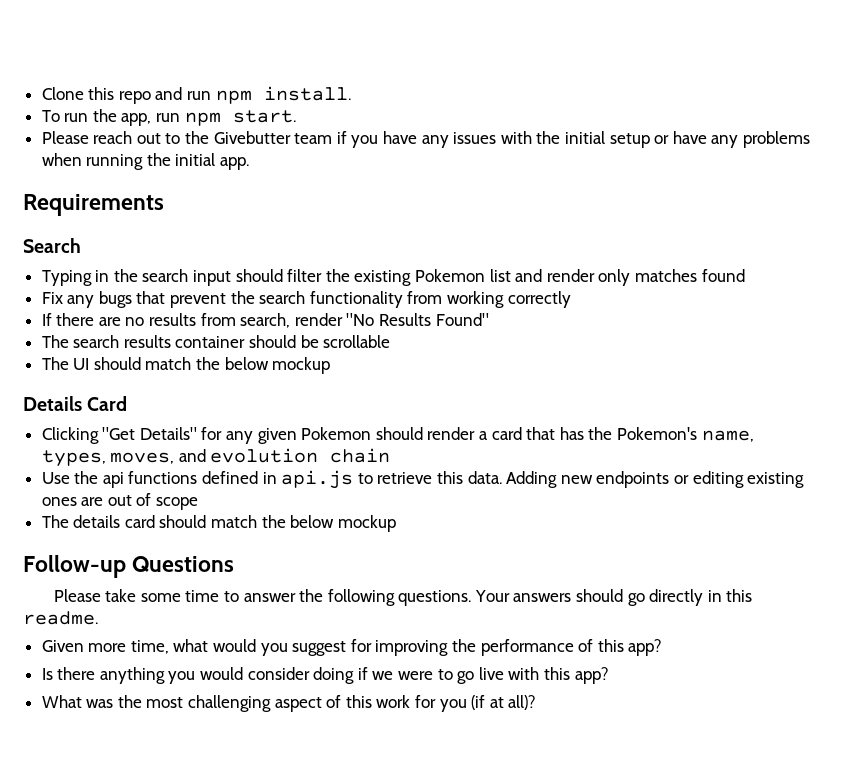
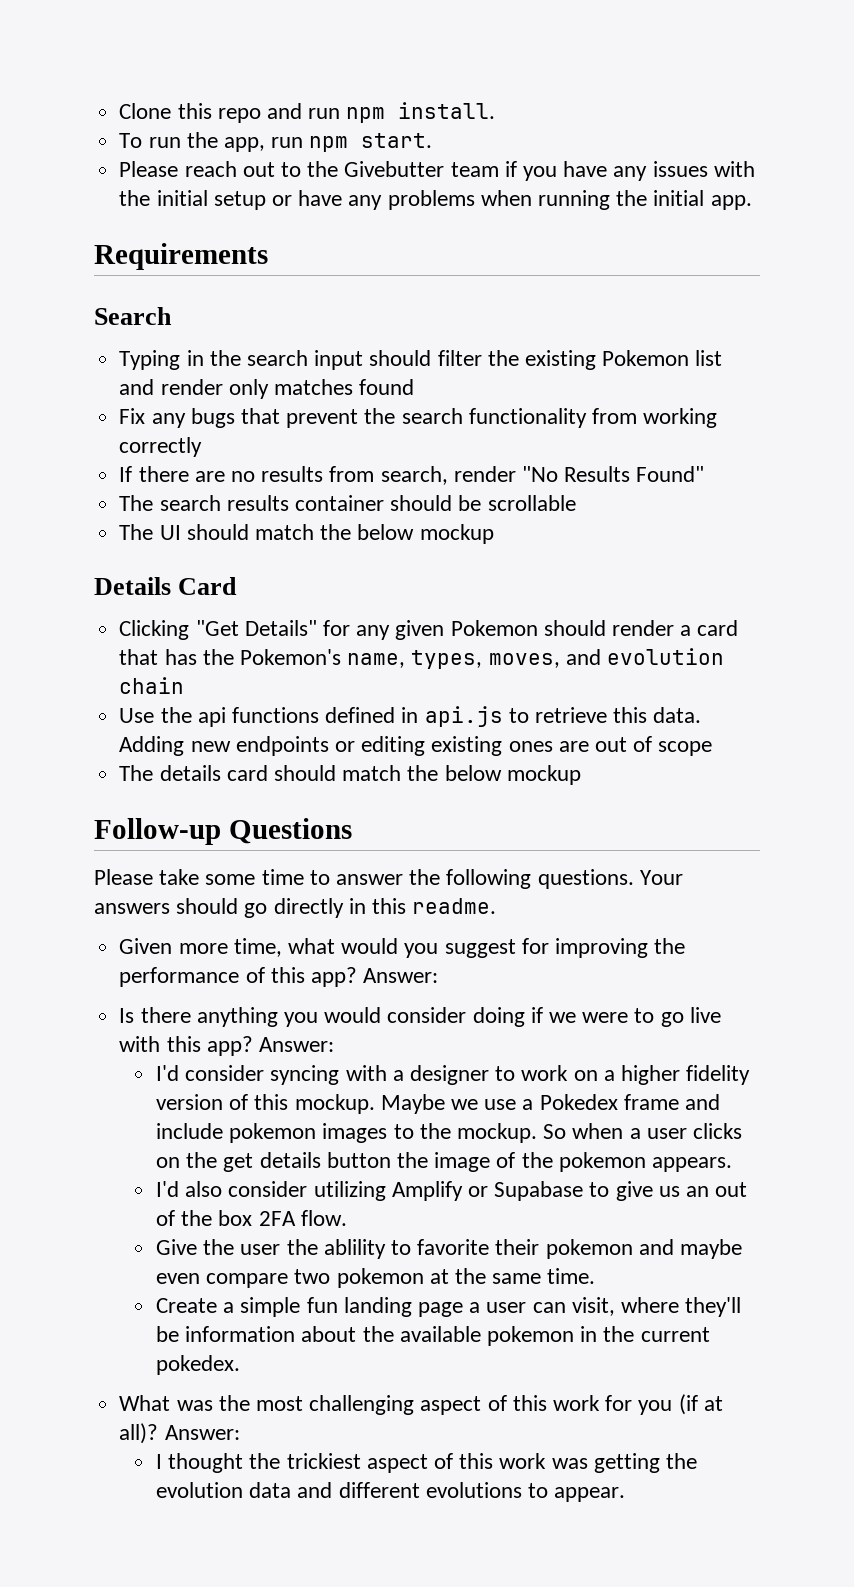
(663, 647) none -> [363,968,439,983] Answer:
(609, 675) none -> [258,1037,334,1052] [155,1065,751,1085] [155,1094,721,1114] [155,1123,743,1143] [155,1152,733,1172] [155,1181,748,1201] [155,1210,347,1226] [155,1239,743,1259] [155,1268,596,1288] [155,1297,742,1317] [155,1326,710,1346] [155,1355,240,1375] Answer: // I'd consider syncing with a designer to work on a higher fidelity version of this mockup. Maybe we use a Pokedex frame and include pokemon images to the mockup. So when a user clicks on the get details button the image of the pokemon appears. // I'd also consider utilizing Amplify or Supabase to give us an out of the box 2FA flow. // Give the user the ablility to favorite their pokemon and maybe even compare two pokemon at the same time. // Create a simple fun landing page a user can visit, where they'll be information about the available pokemon in the current pokedex.
(537, 702) none -> [164,1425,240,1440] [155,1453,698,1473] [155,1482,626,1502] Answer: // I thought the trickiest aspect of this work was getting the evolution data and different evolutions to appear.

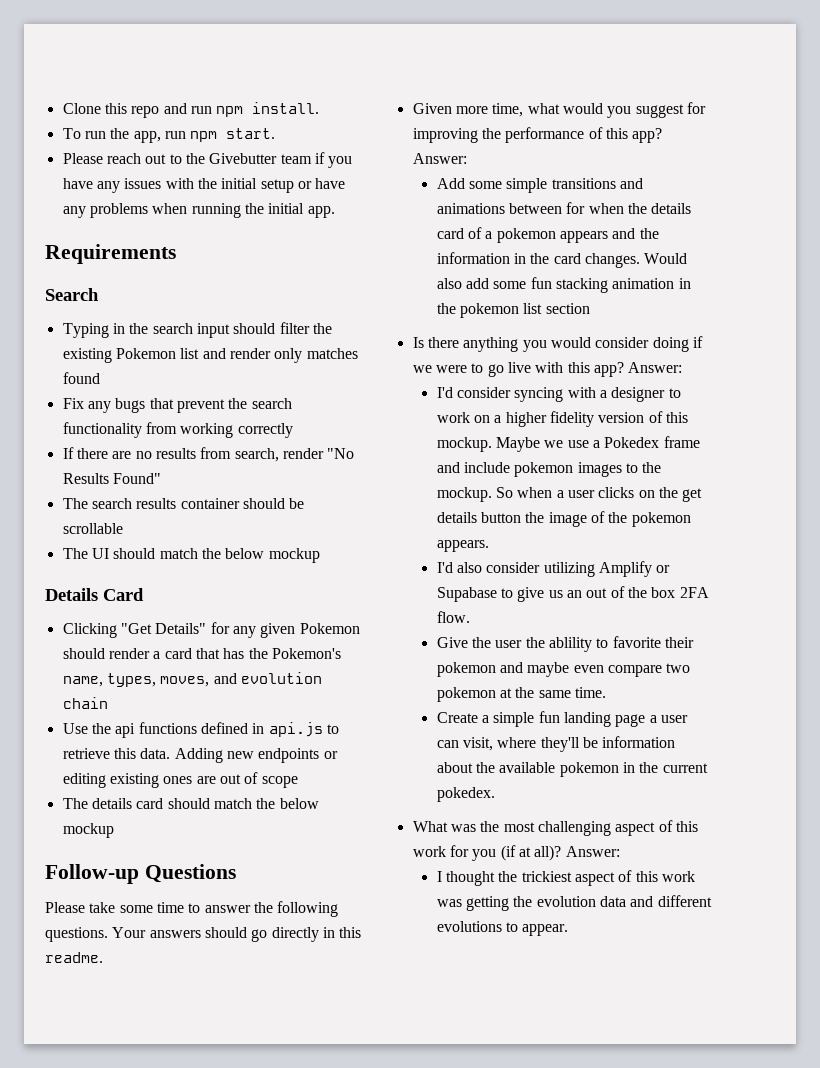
(439, 975) none -> [436,178,643,193] [436,202,692,214] [436,227,659,243] [436,252,688,268] [436,277,691,293] [436,303,590,318] // Add some simple transitions and animations between for when the details card of a pokemon appears and the information in the card changes. Would also add some fun stacking animation in the pokemon list section

